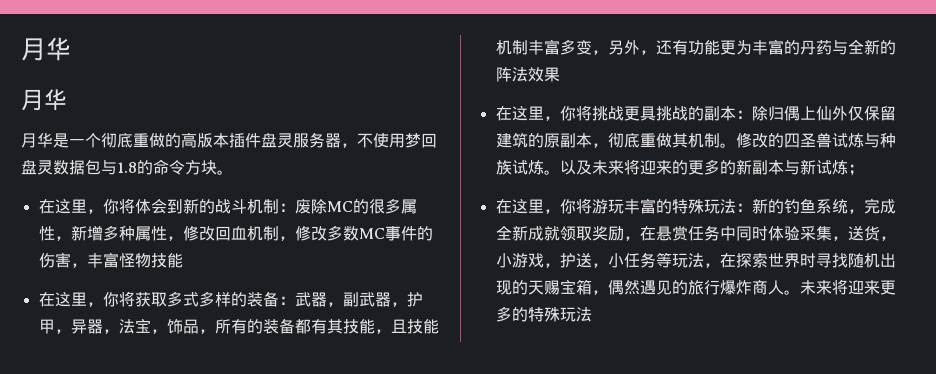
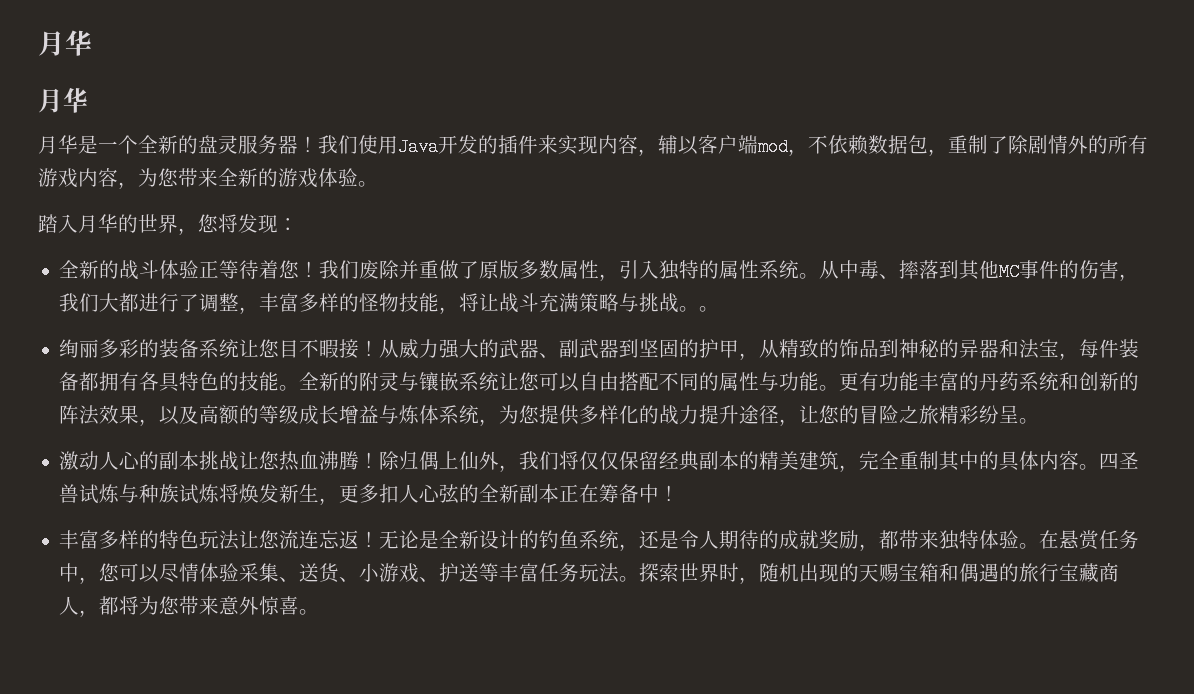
[101,132,437,148] [21,159,233,175] [38,198,417,214] [38,225,433,241] [38,252,183,268] [38,291,423,307] [38,318,439,334] [495,39,752,55] 彻底重做的高版本插件盘灵服务器，不使用梦回盘灵数据包与1.8的命令方块。 // 在这里，你将体会到新的战斗机制：废除MC的很多属性，新增多种属性，修改回血机制，修改多数MC事件的伤害，丰富怪物技能 // 在这里，你将获取多式多样的装备：武器，副武器，护甲，异器，法宝，饰品，所有的装备都有其技能，且技能机制丰富多变，另外，还有功能更为 -> [138,135,1148,156] [38,168,378,189] [38,214,298,235] [59,260,1140,281] [59,293,720,314] [59,339,1140,360] [59,372,920,392] 全新的盘灵服务器！我们使用Java开发的插件来实现内容，辅以客户端mod，不依赖数据包，重制了除剧情外的所有游戏内容，为您带来全新的游戏体验。 // 踏入月华的世界，您将发现： // 全新的战斗体验正等待着您！我们废除并重做了原版多数属性，引入独特的属性系统。从中毒、摔落到其他MC事件的伤害，我们大都进行了调整，丰富多样的怪物技能，将让战斗充满策略与挑战。。 // 绚丽多彩的装备系统让您目不暇接！从威力强大的武器、副武器到坚固的护甲，从精致的饰品到神秘的异器和法宝，每件装备都拥有各具特色的技能。全新的附灵与镶嵌系统让您可以自由搭配不同的属性与功能。更有功能
[831,39,864,55] 与全 -> [1019,372,1100,391] 系统和创
[495,105,896,121] [495,132,784,148] // 在这里，你将挑战更具挑战的副本：除归偶上仙外仅保留建筑的原副本，彻底重做其机制。修改的 -> [139,405,1040,426] [59,451,1100,472] ，以及高额的等级成长增益与炼体系统，为您提供多样化的战力提升途径，让您的冒险之旅精彩纷呈。 // 激动人心的副本挑战让您热血沸腾！除归偶上仙外，我们将仅仅保留经典副本的精美建筑，完全重制其中的具体内容。
[543,159,864,176] [495,198,896,214] [495,225,896,241] [495,252,736,268] 。以及未来将迎来的更多的新副本与新试炼； // 在这里，你将游玩丰富的特殊玩法：新的钓鱼系统，完成全新成就领取奖励，在悬赏任务中同时体验采集，送货，小游戏，护送，小任务等玩法，在 -> [219,484,680,505] [59,530,1140,551] [59,563,640,584] 将焕发新生，更多扣人心弦的全新副本正在筹备中！ // 丰富多样的特色玩法让您流连忘返！无论是全新设计的钓鱼系统，还是令人期待的成就奖励，都带来独特体验。在悬赏任务中，您可以尽情体验采集、送货、小游戏、护送等丰富任务玩法。
[815,253,848,268] 寻找 -> [739,577,760,584] ，
[591,279,896,295] [495,306,592,322] ，偶然遇见的旅行爆炸商人。未来将迎来更多的特殊玩法 -> [939,563,1120,583] [59,596,320,617] 和偶遇的旅行宝藏商人，都将为您带来意外惊喜。

